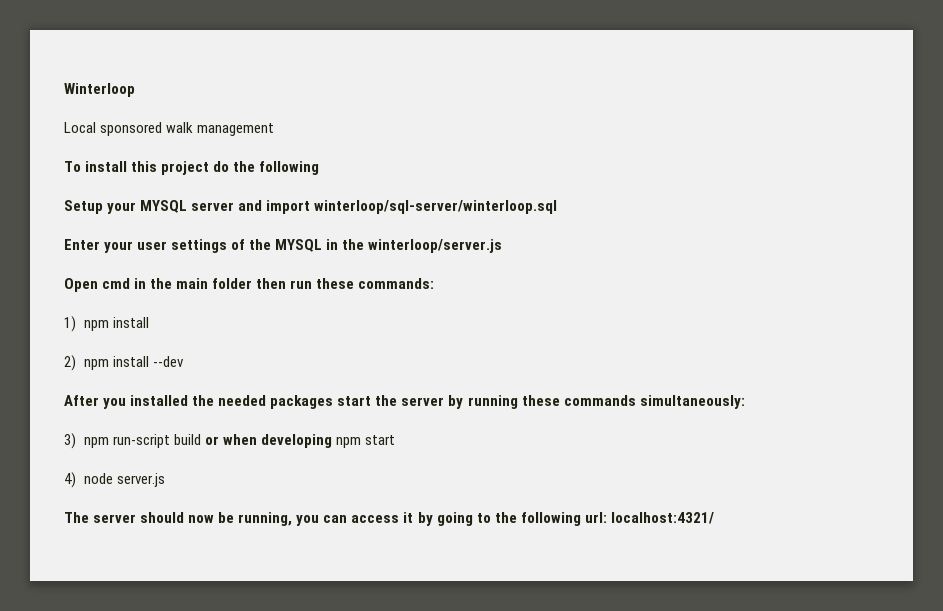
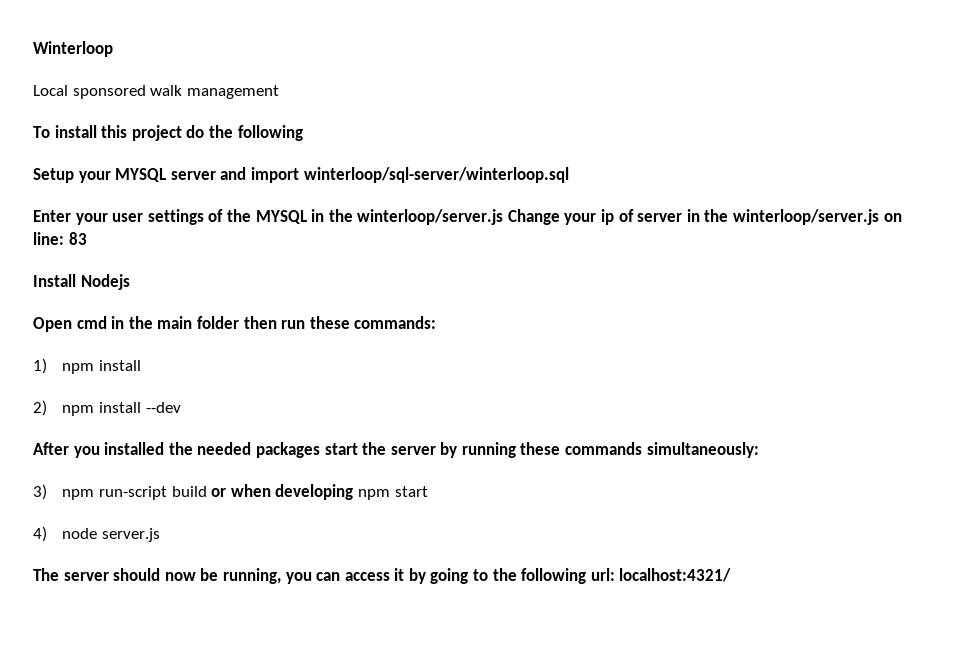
(503, 246) none -> [507,209,902,225] [33,232,87,245] [33,274,130,290] Change your ip of server in the winterloop/server.js on line: 83 // Install Nodejs

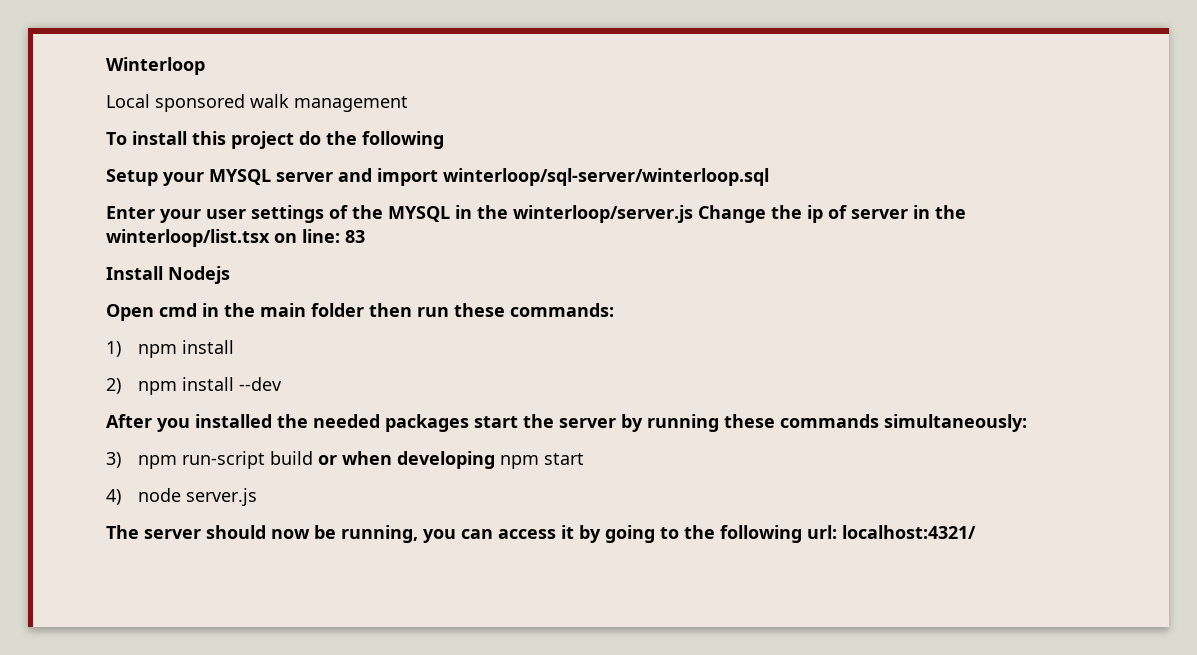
[564,213,597,225] your -> [771,205,802,219] the
[733,209,880,225] winterloop/server.js -> [106,229,270,247] winterloop/list.tsx

